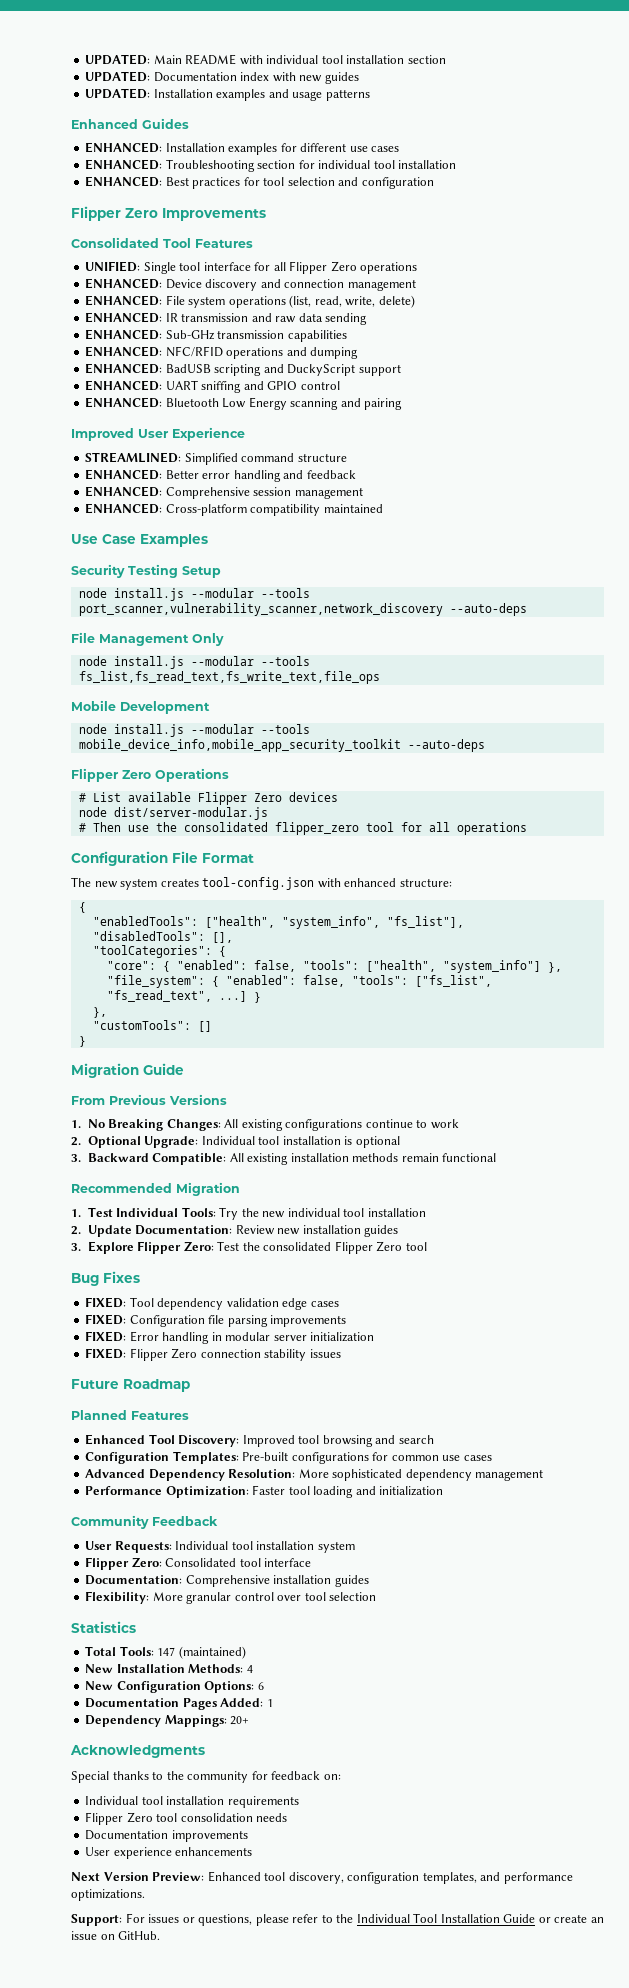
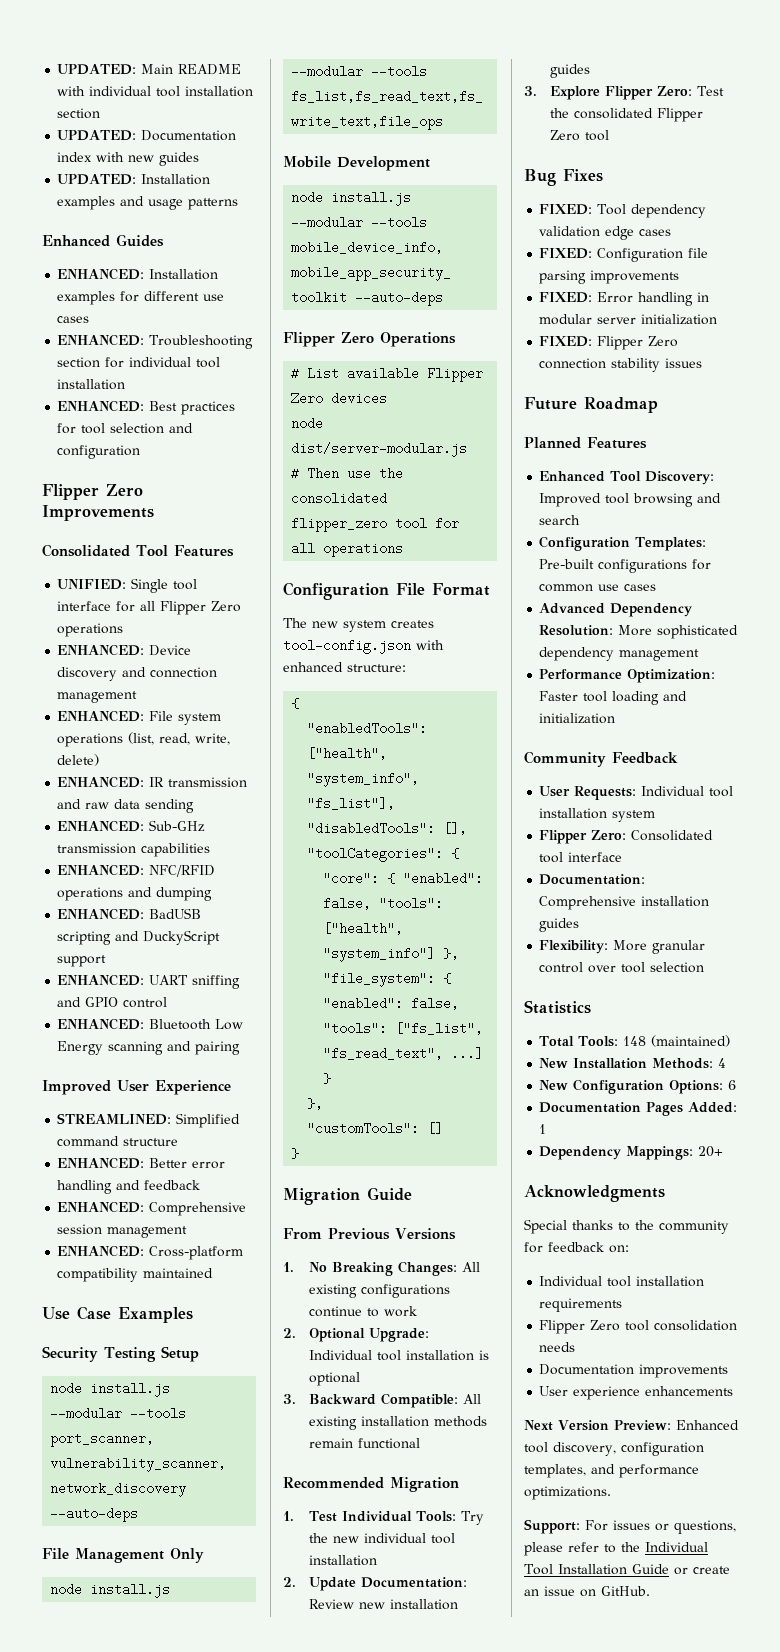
[157,1647,176,1656] 147 -> [623,1036,647,1046] 148

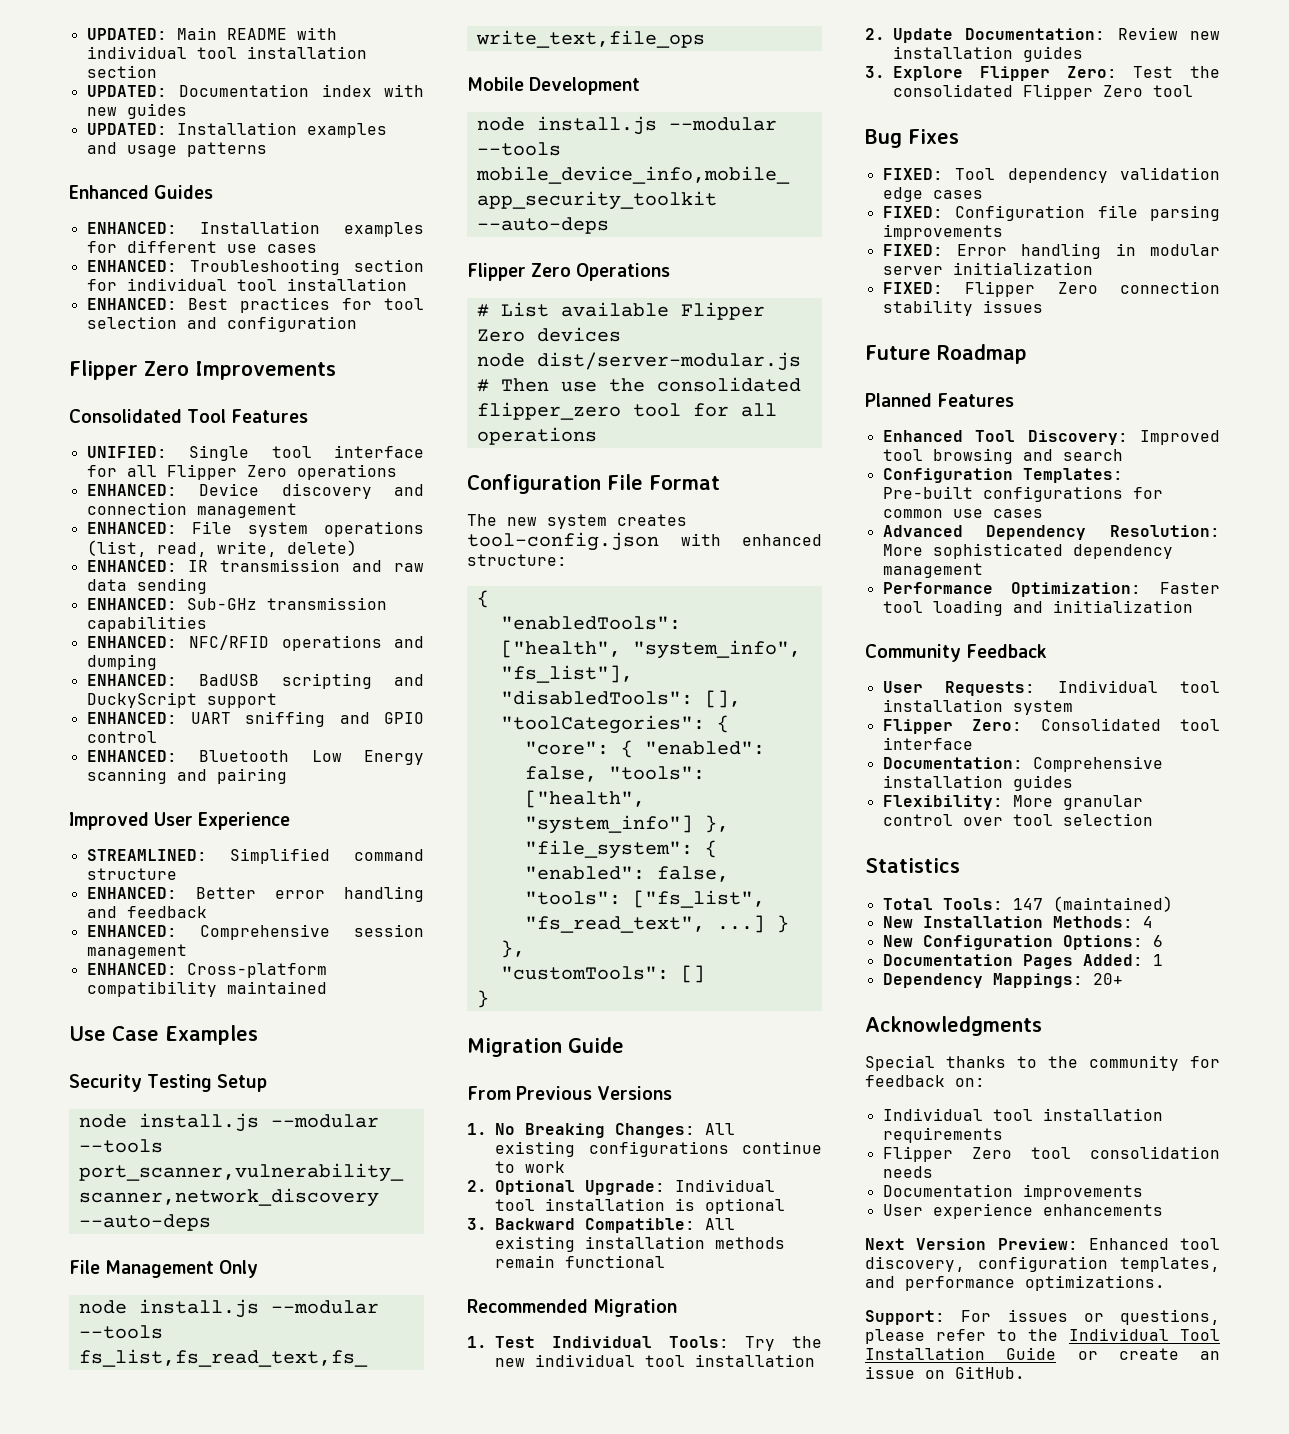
[623,1036,647,1046] 148 -> [1012,898,1043,910] 147

